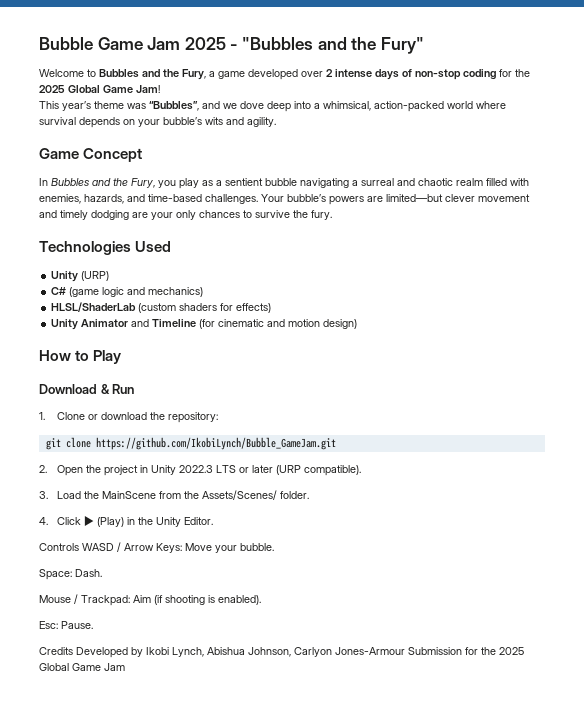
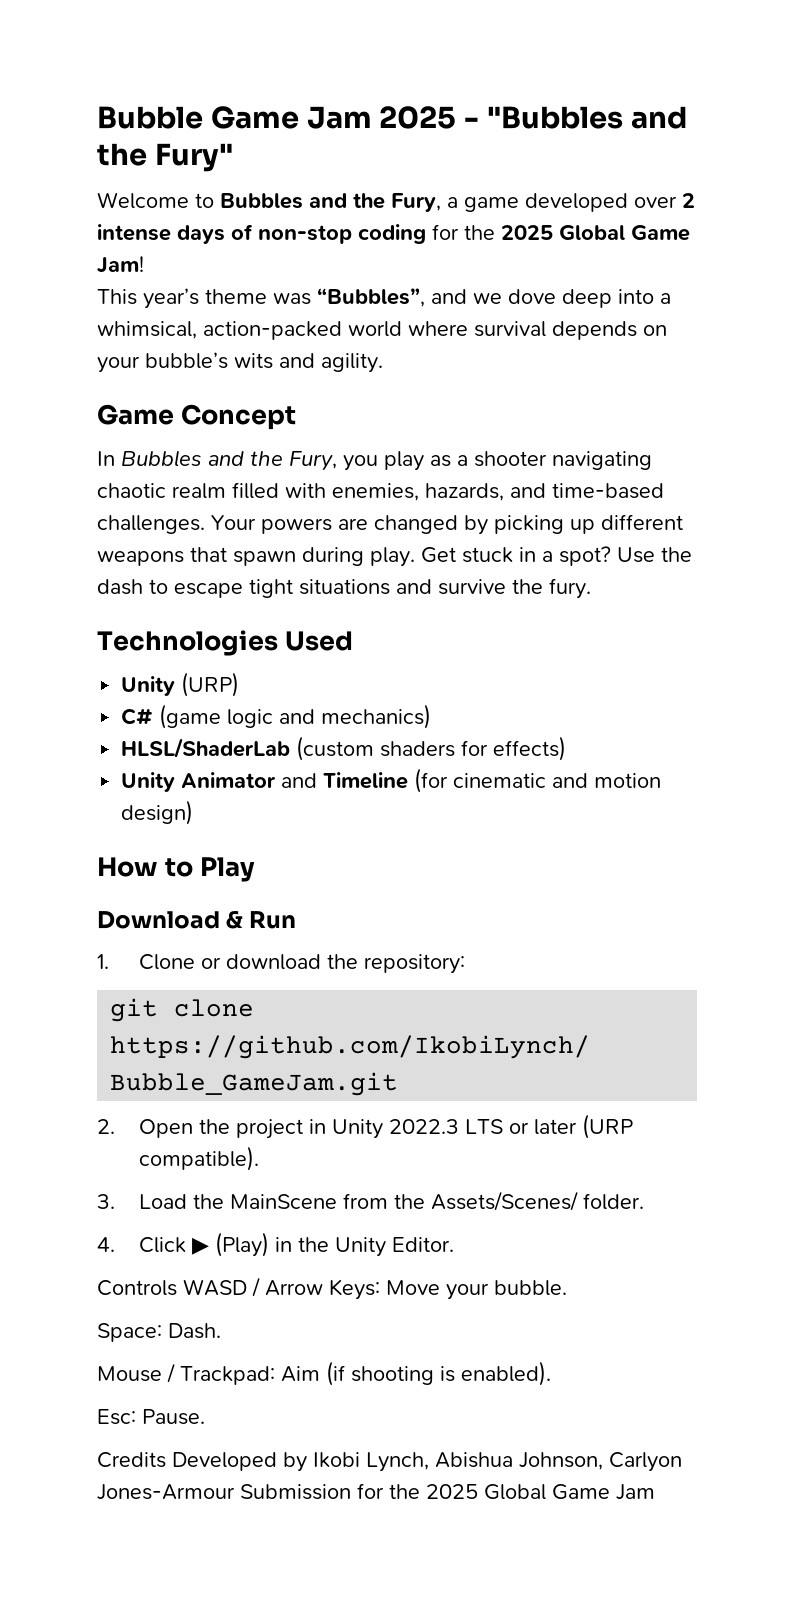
[225,178,415,188] sentient bubble navigating a surreal and -> [474,451,652,470] shooter navigating
[287,194,326,202] bubble’s -> (256, 522) none
[386,194,530,202] [39,210,252,220] limited—but clever movement and timely dodging are your only chances to -> [374,514,683,535] [97,546,692,567] [97,579,432,598] changed by picking up different weapons that spawn during play. Get stuck in a spot? Use the dash to escape tight situations and

